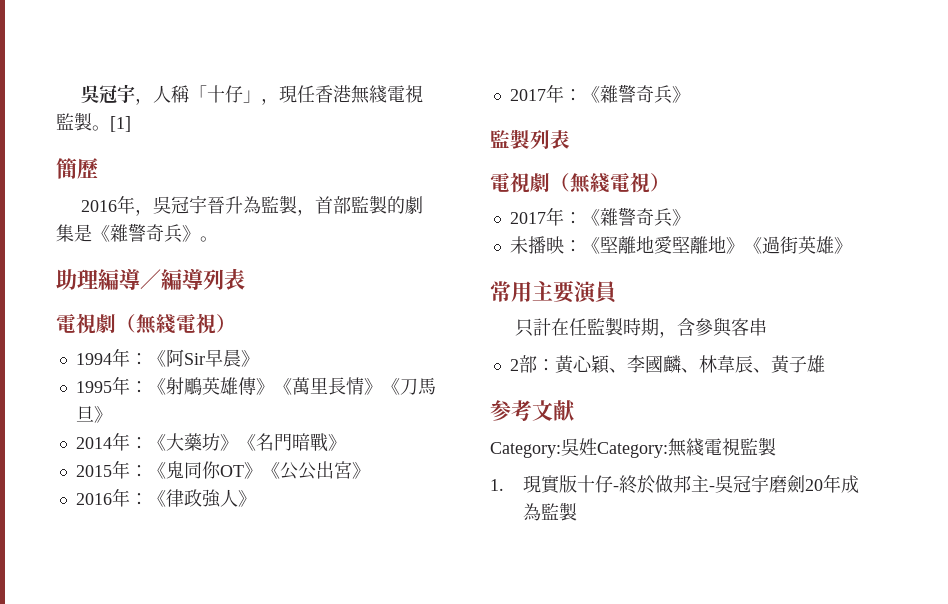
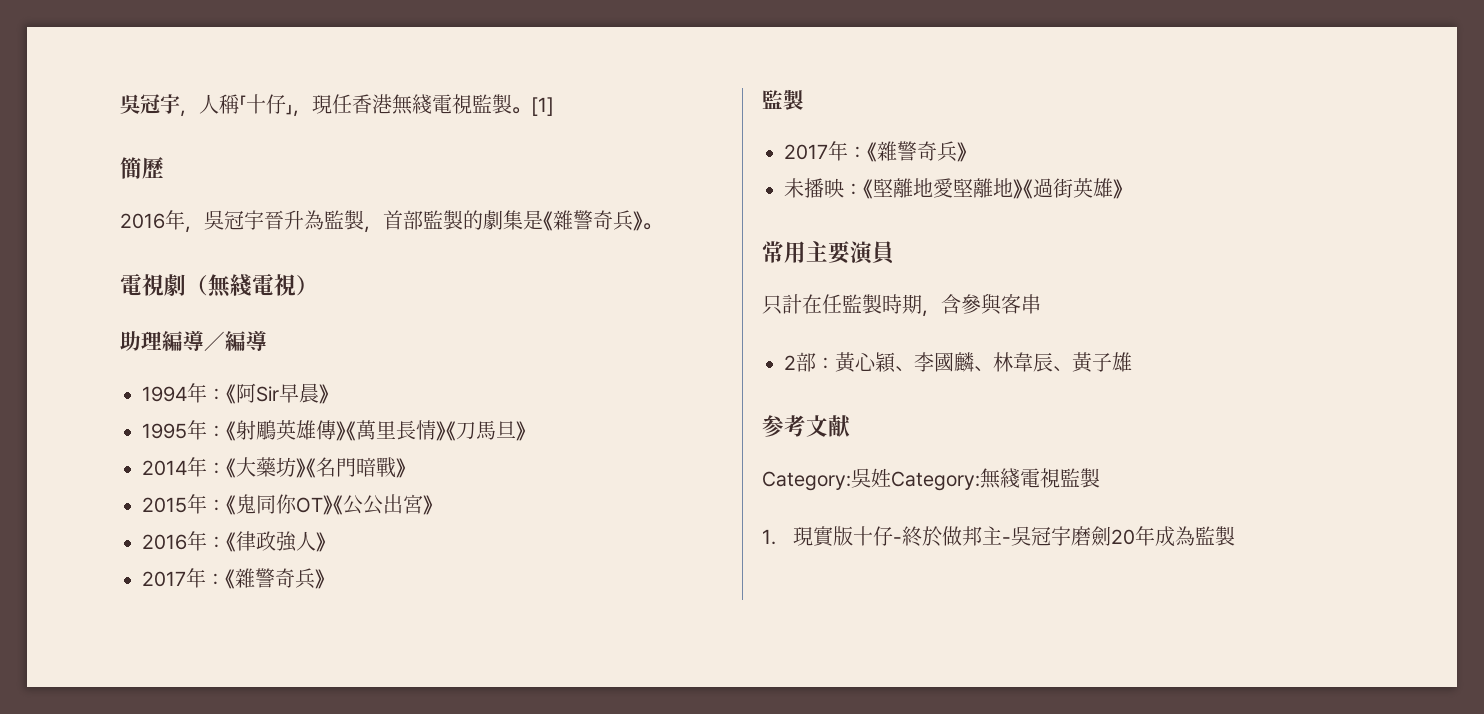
[56,268,245,290] [56,313,236,335] // 助理編導／編導列表 // 電視劇（無綫電視） -> [120,273,318,298] [120,331,267,351] // 電視劇（無綫電視） // 助理編導／編導
[530,130,570,150] [490,172,670,194] 列表 // 電視劇（無綫電視） -> (804, 99) none

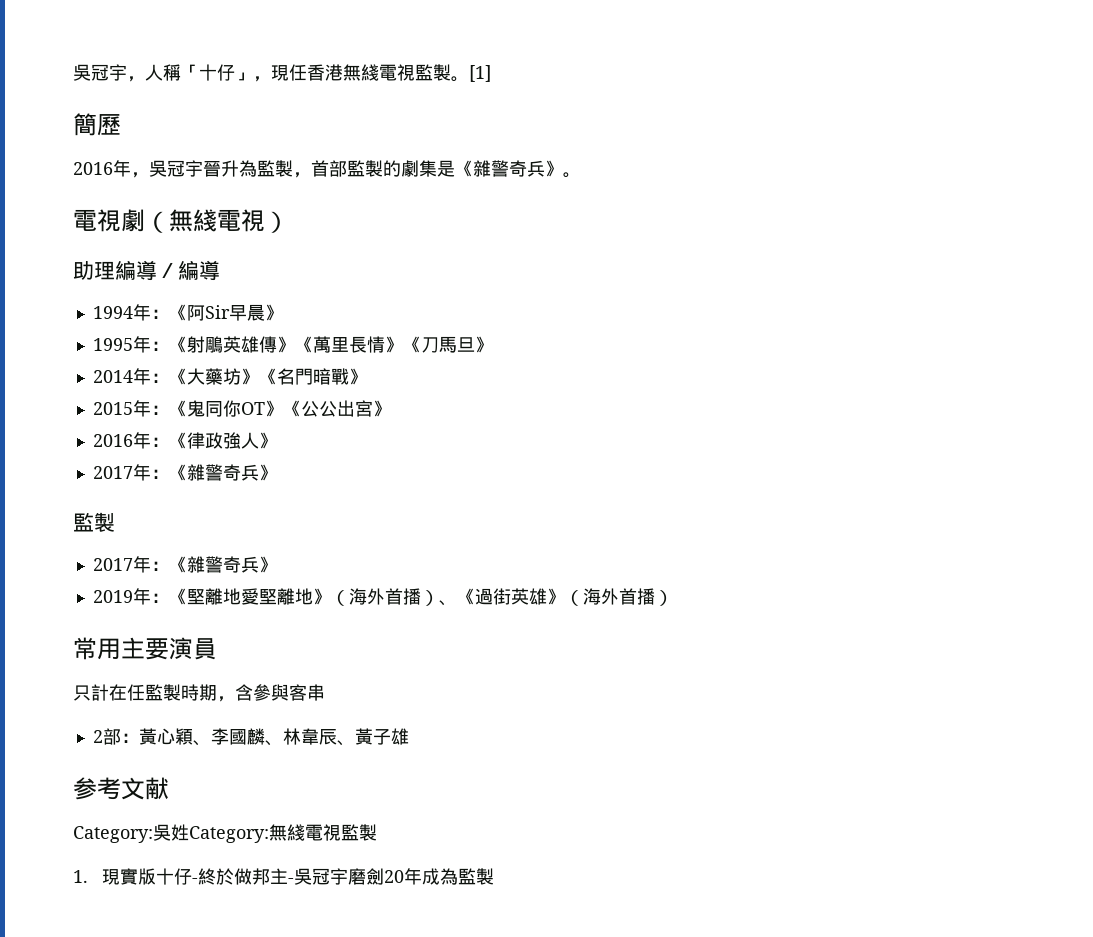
[784,178,844,198] 未播映 -> [92,588,151,605] 2019年
(1023, 189) none -> [330,588,457,606] （海外首播）、
(1123, 189) none -> [564,588,673,606] （海外首播）

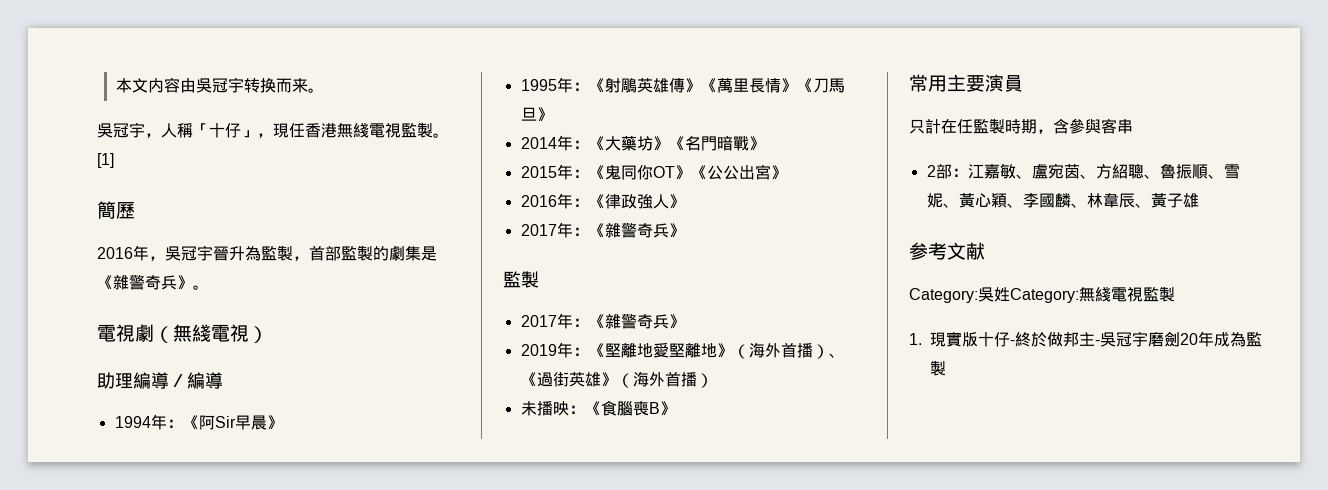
(73, 72) none -> [115,77,324,93] 本文内容由吳冠宇转换而来。 //
(673, 598) none -> [520,400,676,416] // 未播映：《食腦喪B》
(139, 738) none -> [967,163,1240,179] [926,193,959,208] 江嘉敏、盧宛茵、方紹聰、魯振順、雪妮、

